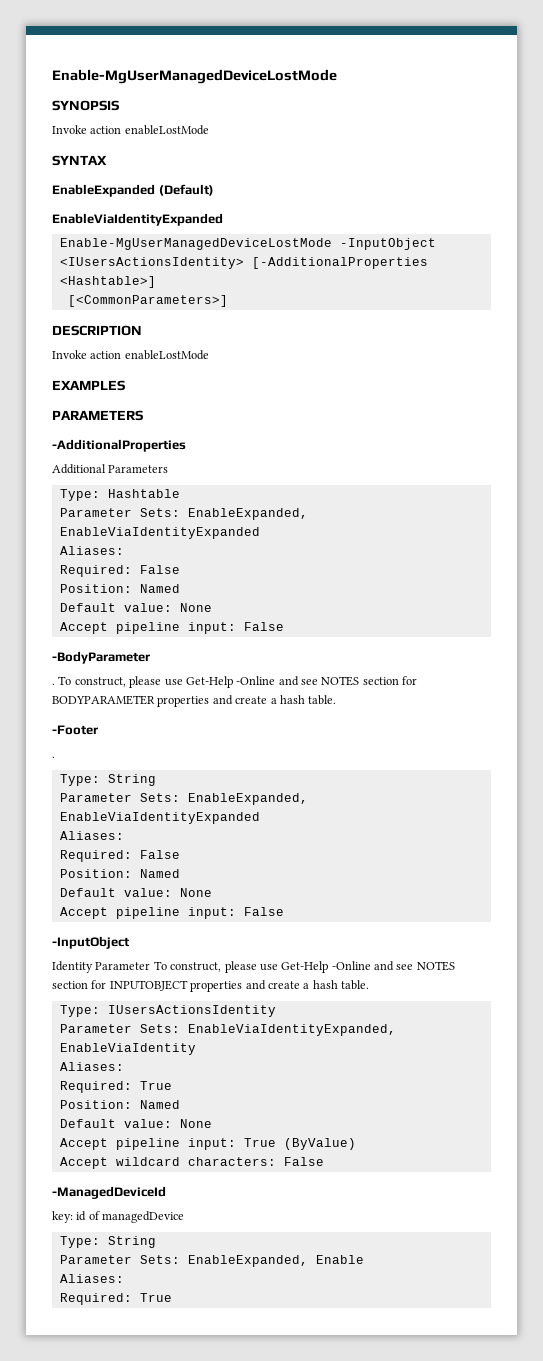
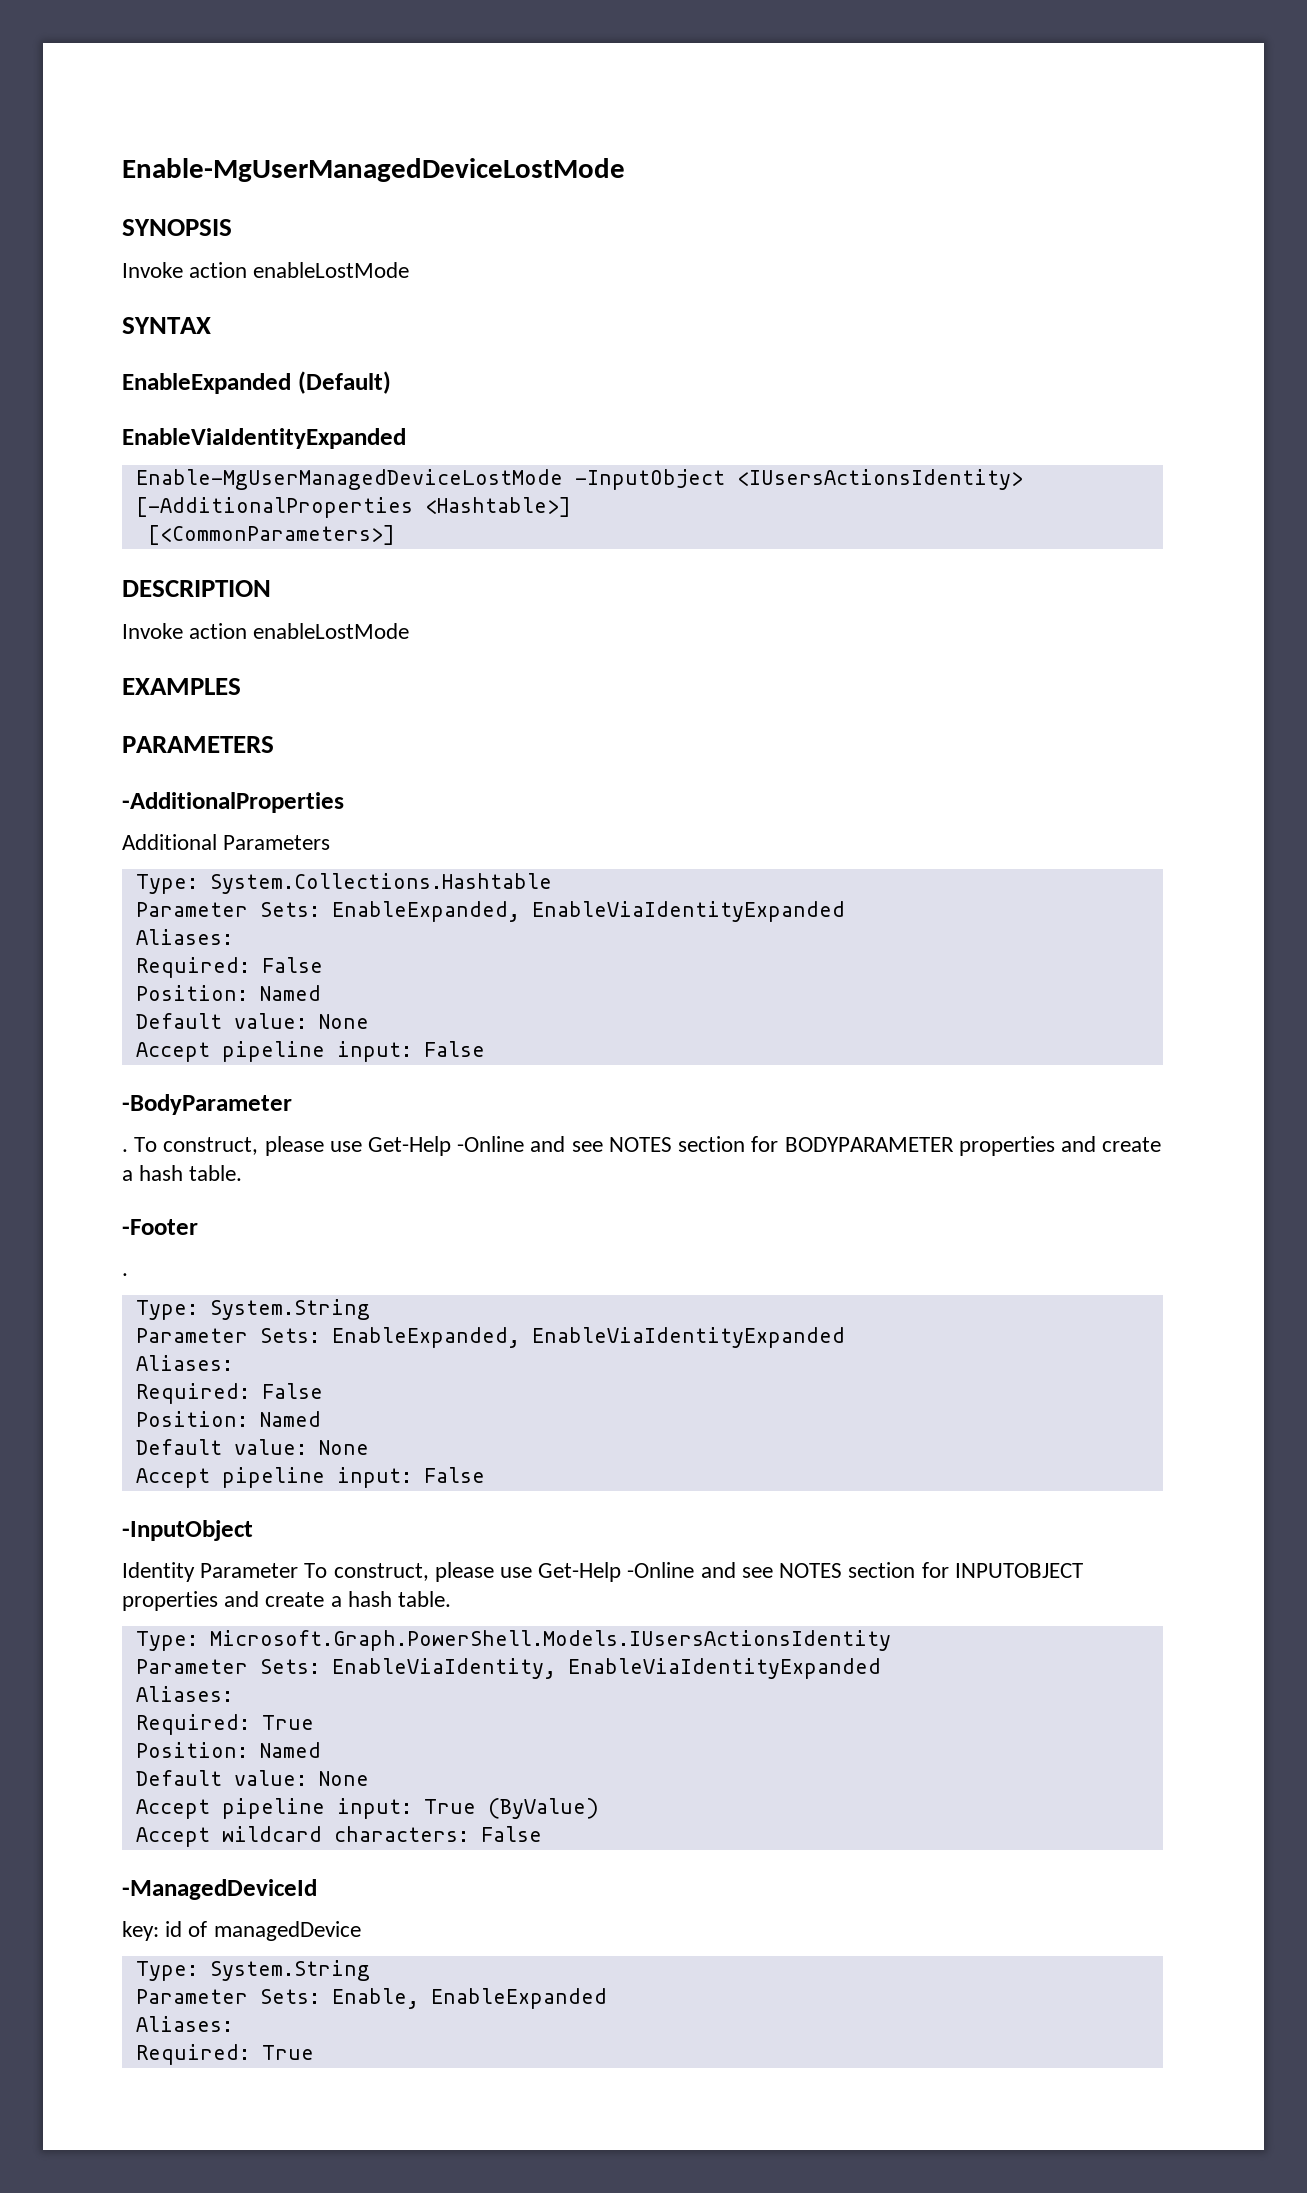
[107,489,180,498] Hashtable -> [209,873,552,894] System.Collections.Hashtable
[107,774,156,786] String -> [209,1299,370,1320] System.String
[107,1005,276,1017] [59,1024,396,1036] [59,1043,196,1055] IUsersActionsIdentity // Parameter Sets: EnableViaIdentityExpanded, EnableViaIdentity -> [209,1630,891,1651] [135,1658,881,1679] Microsoft.Graph.PowerShell.Models.IUsersActionsIdentity // Parameter Sets: EnableViaIdentity, EnableViaIdentityExpanded
[107,1236,156,1248] [59,1255,364,1267] String // Parameter Sets: EnableExpanded, Enable -> [209,1960,370,1981] [135,1988,607,2009] System.String // Parameter Sets: Enable, EnableExpanded

